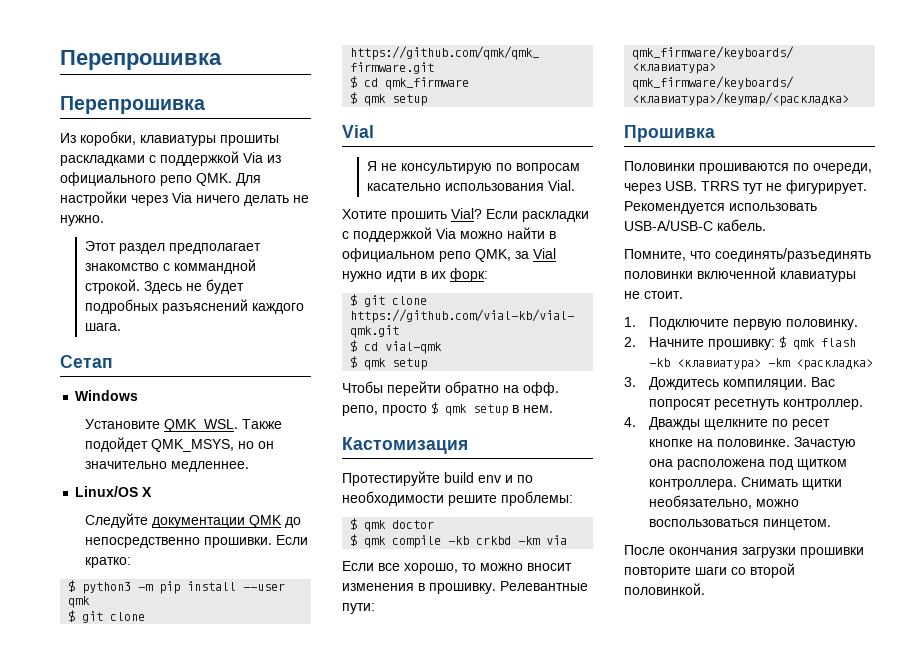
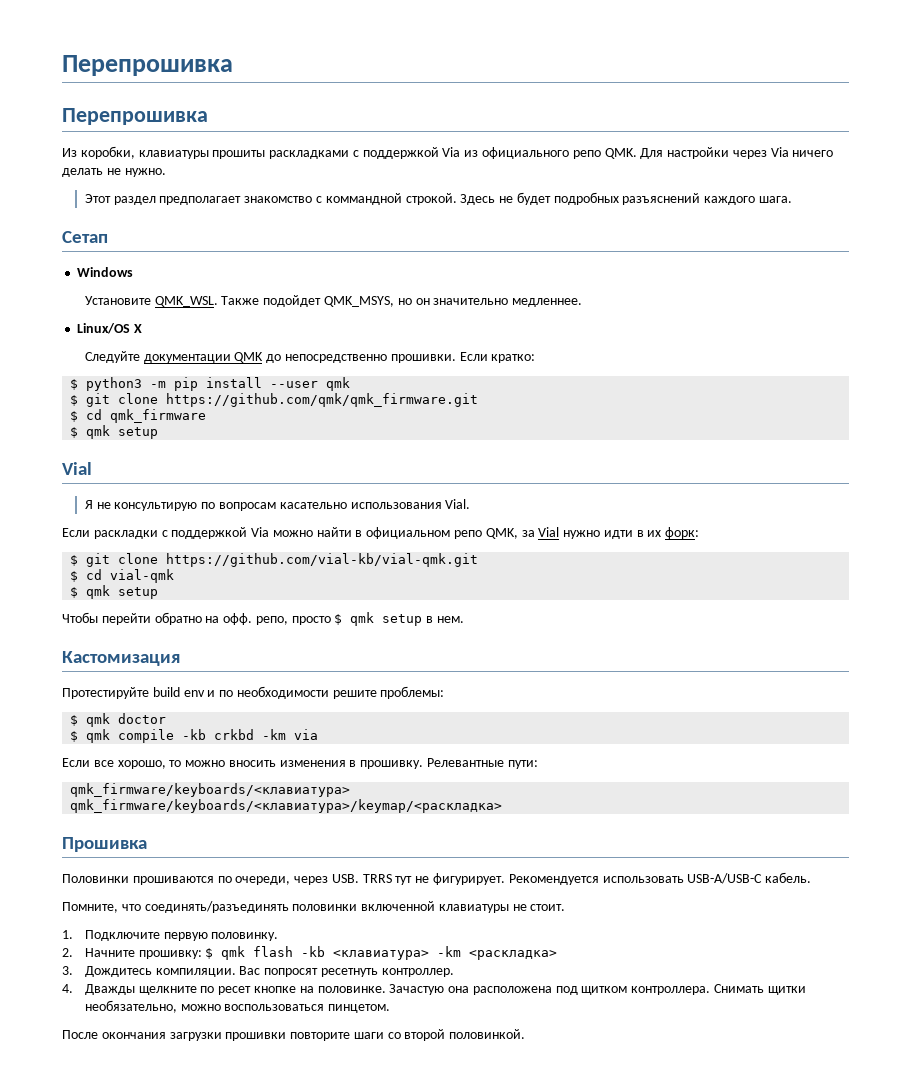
[342,208,482,222] Хотите прошить Vial? -> (471, 504) none
[527,563,572,571] вносит -> [228,760,276,767] вносить

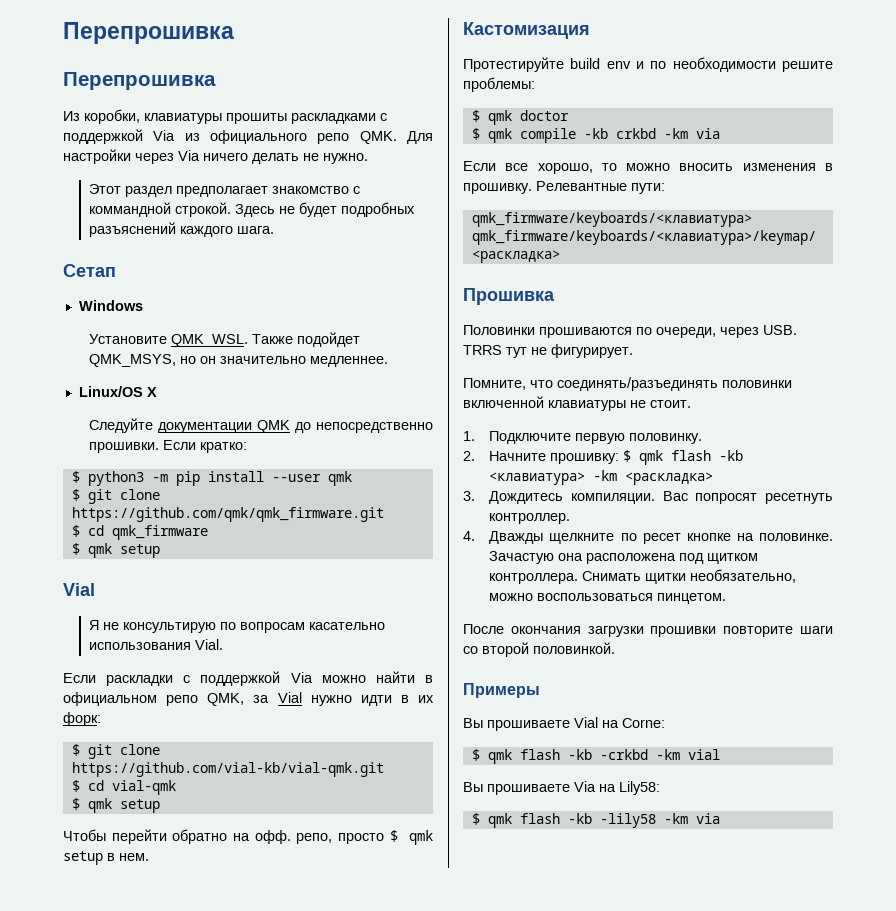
[508,872,812,885] Рекомендуется использовать USB-A/USB-C кабель. -> (633, 351) none
(526, 1034) none -> [463,683,540,698] [463,717,665,731] [471,749,720,764] [463,781,660,795] [471,813,720,828] // Примеры // Вы прошиваете Vial на Corne: // $ qmk flash -kb -crkbd -km vial // Вы прошиваете Via на Lily58: // $ qmk flash -kb -lily58 -km via

